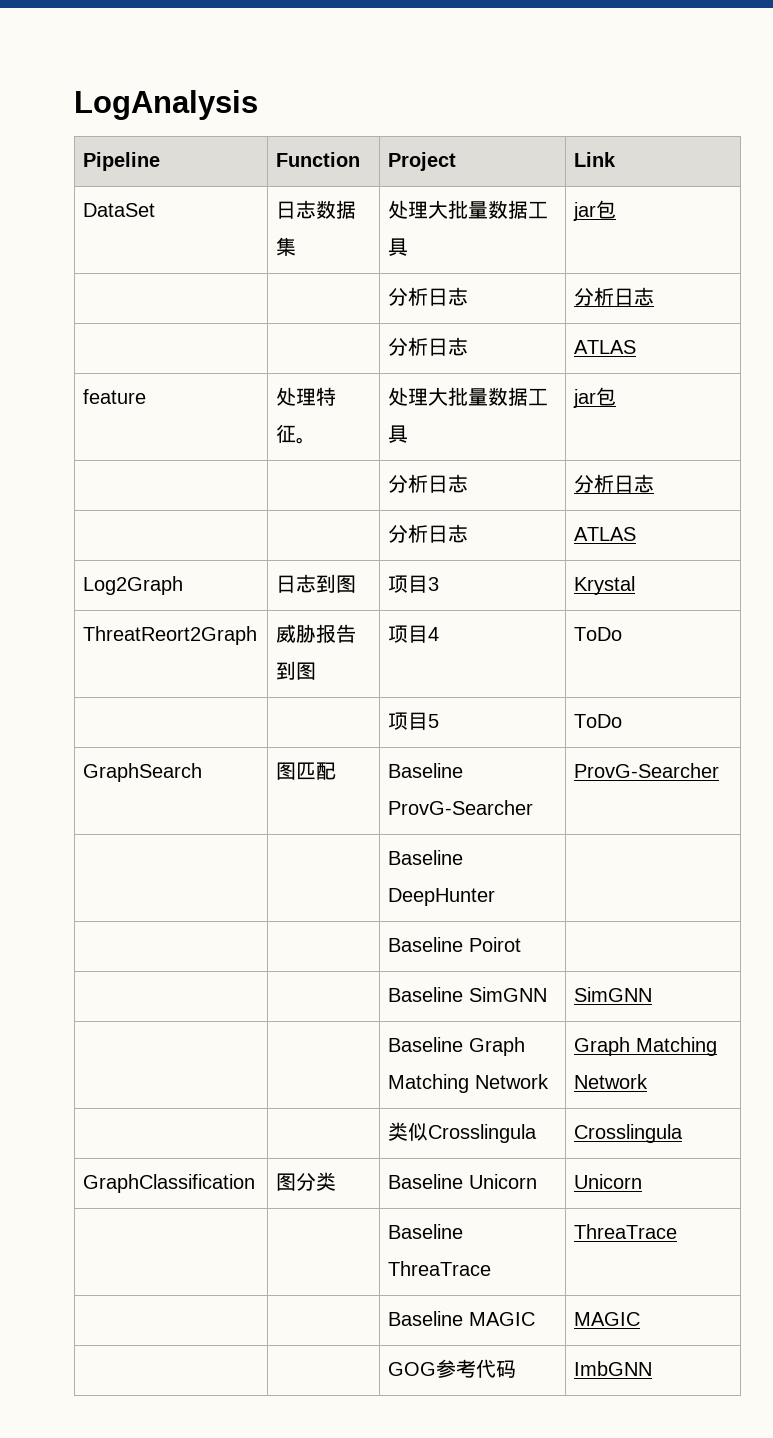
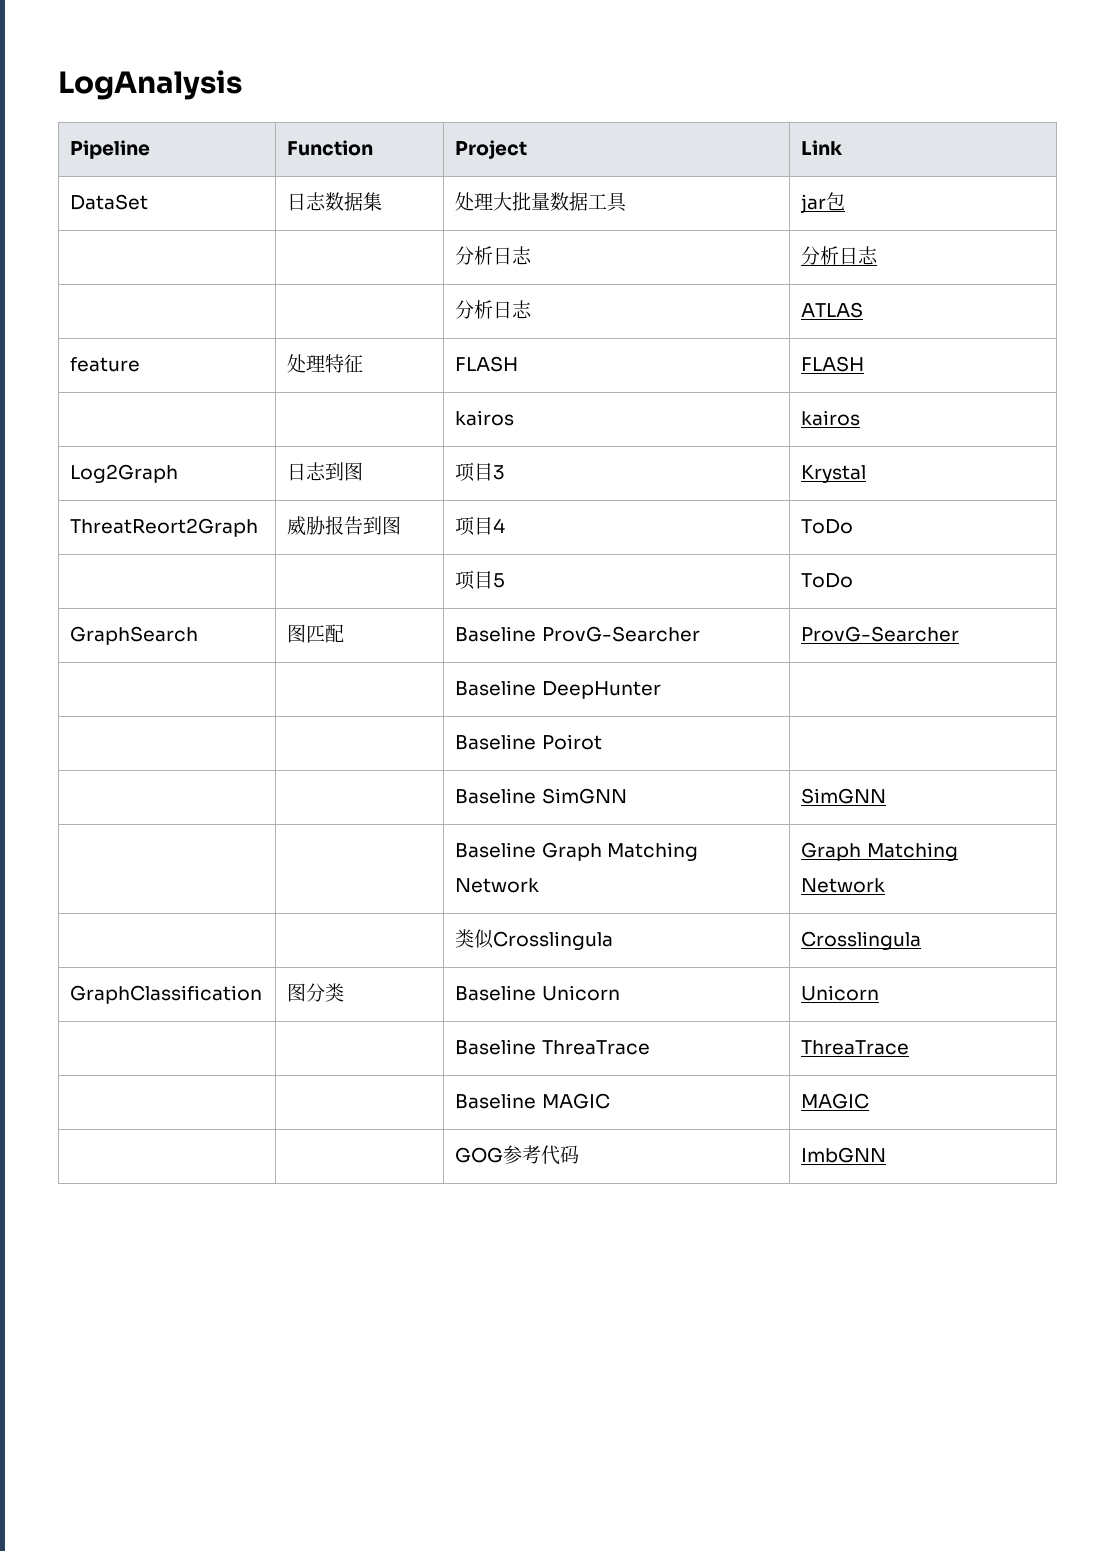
[296,437,317,444] [388,387,549,406] [388,425,409,443] [573,387,617,408] [388,474,469,493] [574,474,655,493] [388,524,469,543] [574,527,637,541] 。 | 处理大批量数据工具 | jar包 // | | 分析日志 | 分析日志 // | | 分析日志 | ATLAS -> [455,356,519,372] [801,356,865,372] [455,410,515,426] [801,410,861,426] | FLASH | FLASH // | | kairos | kairos

